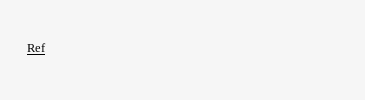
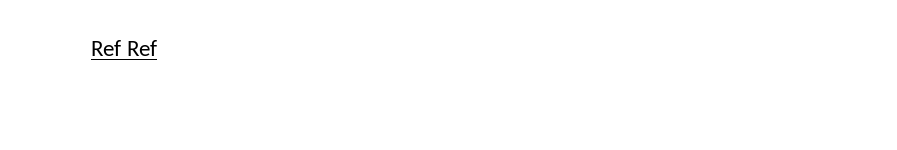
[27,43,46,52] Ref -> [91,40,158,56] Ref Ref

